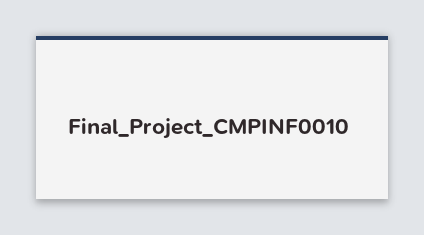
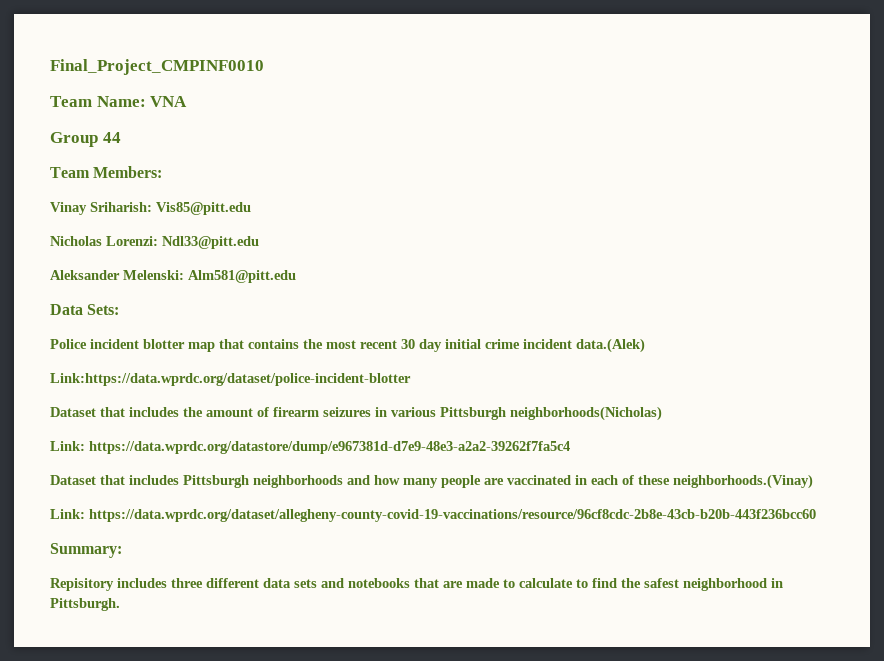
(349, 128) none -> [50,96,188,107] [50,132,121,147] [50,166,163,178] [50,202,251,215] [50,236,259,249] [50,270,296,283] [50,304,120,315] [50,338,645,353] [50,373,411,386] [50,406,662,421] [50,441,570,454] [50,474,813,489] [50,509,816,522] [50,543,122,558] [50,578,783,591] [50,598,120,611] // Team Name: VNA // Group 44 // Team Members: // Vinay Sriharish: Vis85@pitt.edu // Nicholas Lorenzi: Ndl33@pitt.edu // Aleksander Melenski: Alm581@pitt.edu // Data Sets: // Police incident blotter map that contains the most recent 30 day initial crime incident data.(Alek) // Link:https://data.wprdc.org/dataset/police-incident-blotter // Dataset that includes the amount of firearm seizures in various Pittsburgh neighborhoods(Nicholas) // Link: https://data.wprdc.org/datastore/dump/e967381d-d7e9-48e3-a2a2-39262f7fa5c4 // Dataset that includes Pittsburgh neighborhoods and how many people are vaccinated in each of these neighborhoods.(Vinay) // Link: https://data.wprdc.org/dataset/allegheny-county-covid-19-vaccinations/resource/96cf8cdc-2b8e-43cb-b20b-443f236bcc60 // Summary: // Repisitory includes three different data sets and notebooks that are made to calculate to find the safest neighborhood in Pittsburgh.

